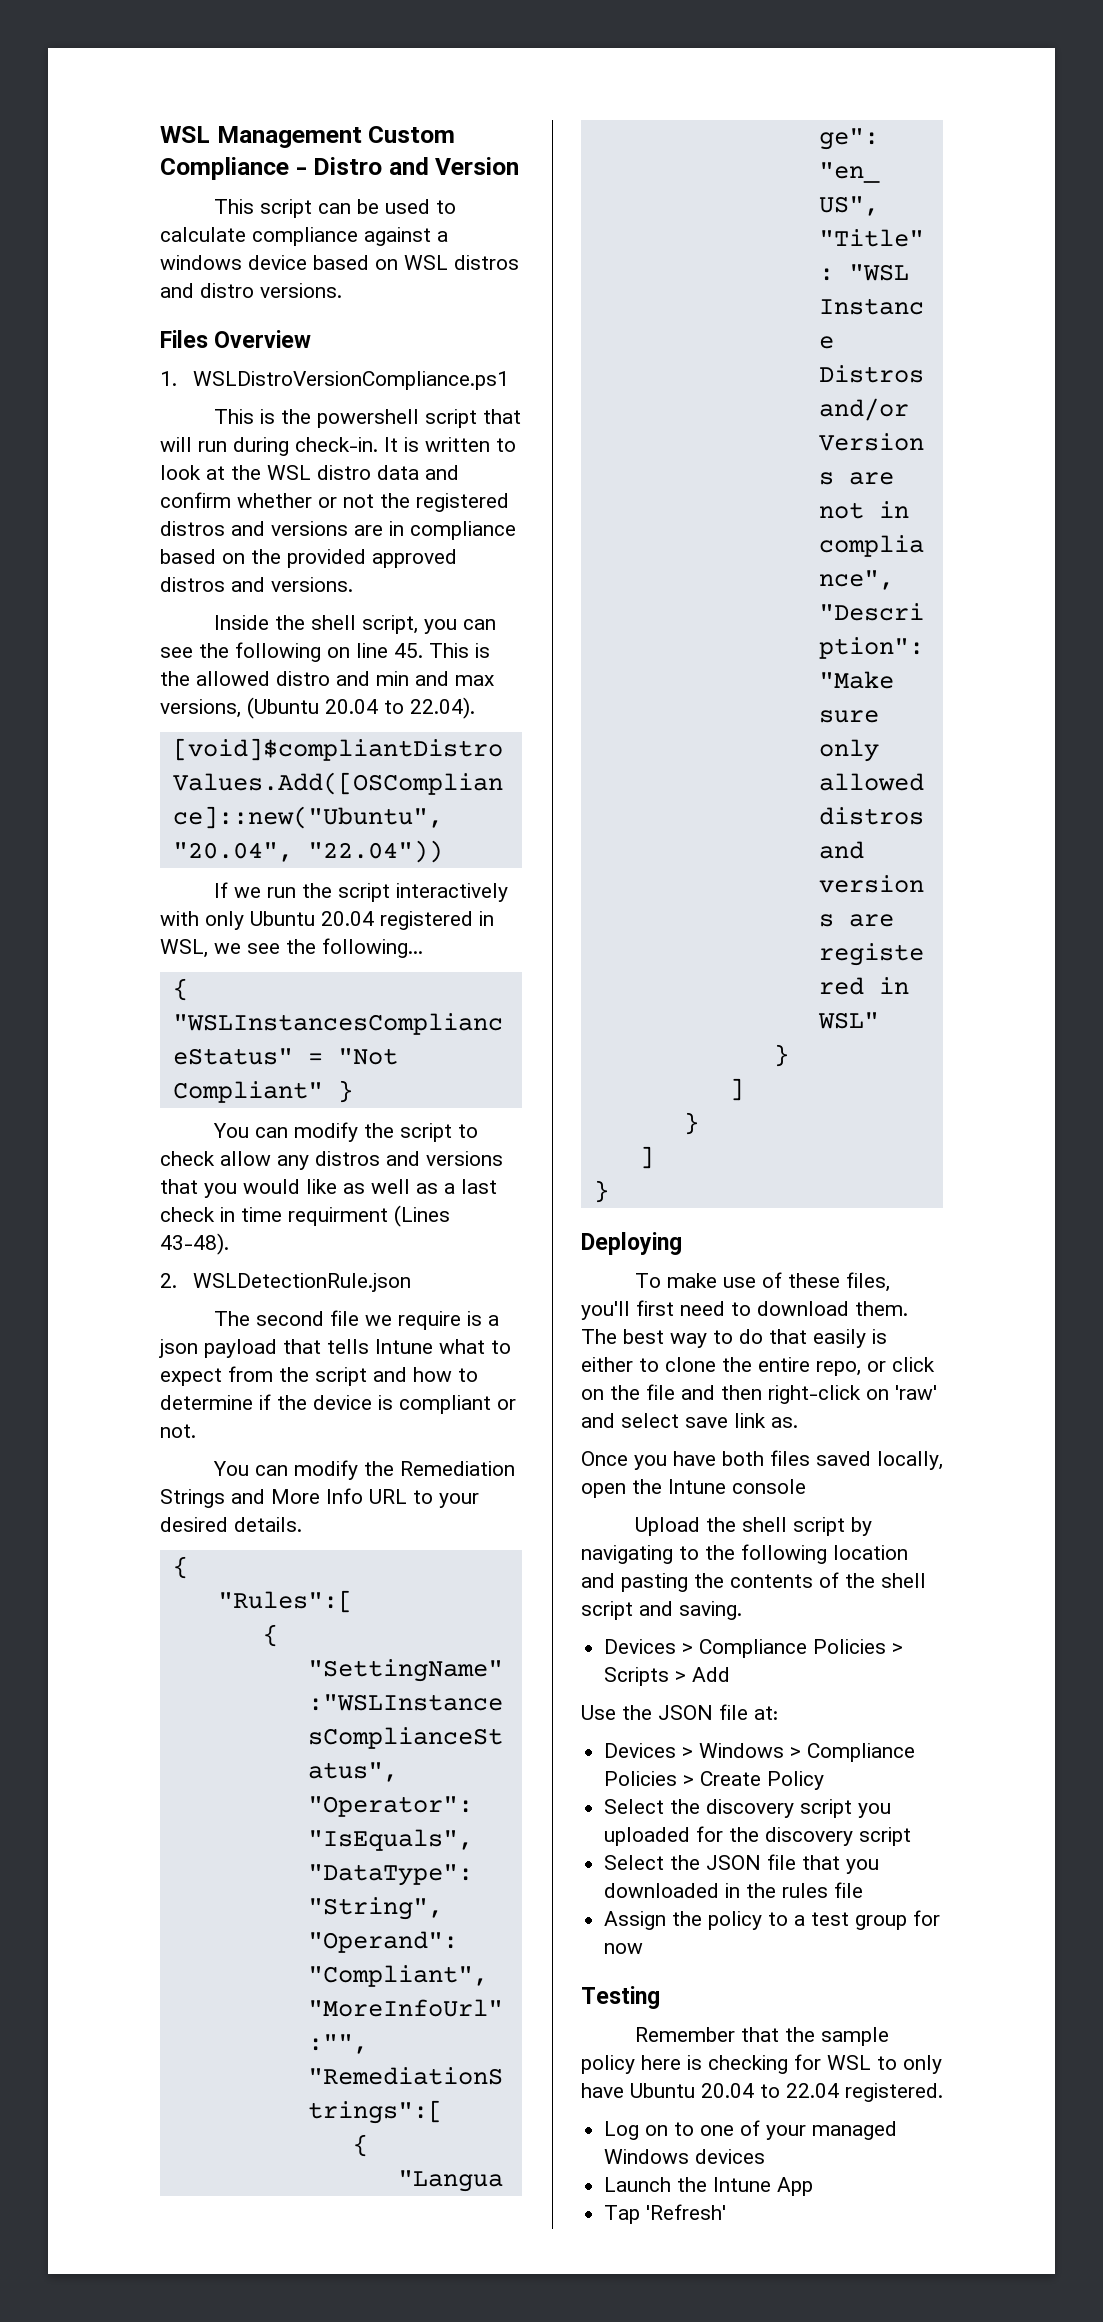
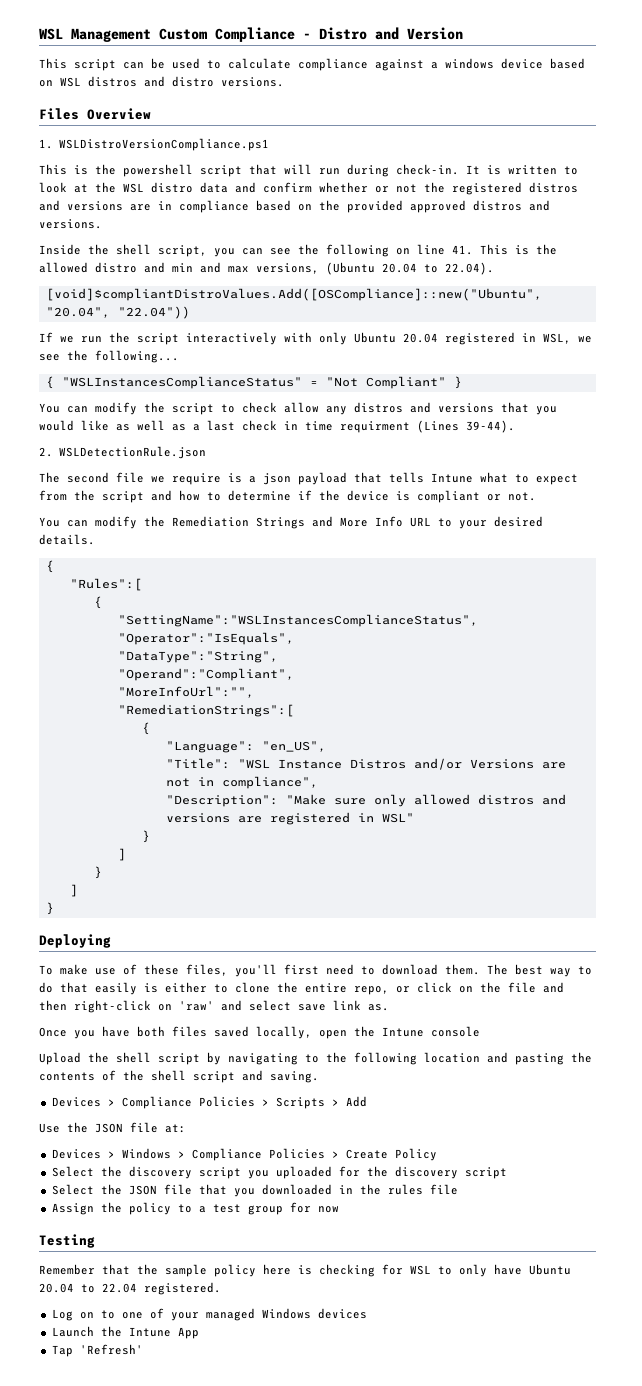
[394,643,423,658] 45. -> [452,245,473,255] 41.
[160,1233,229,1255] 43-48). -> [466,420,515,433] 39-44).

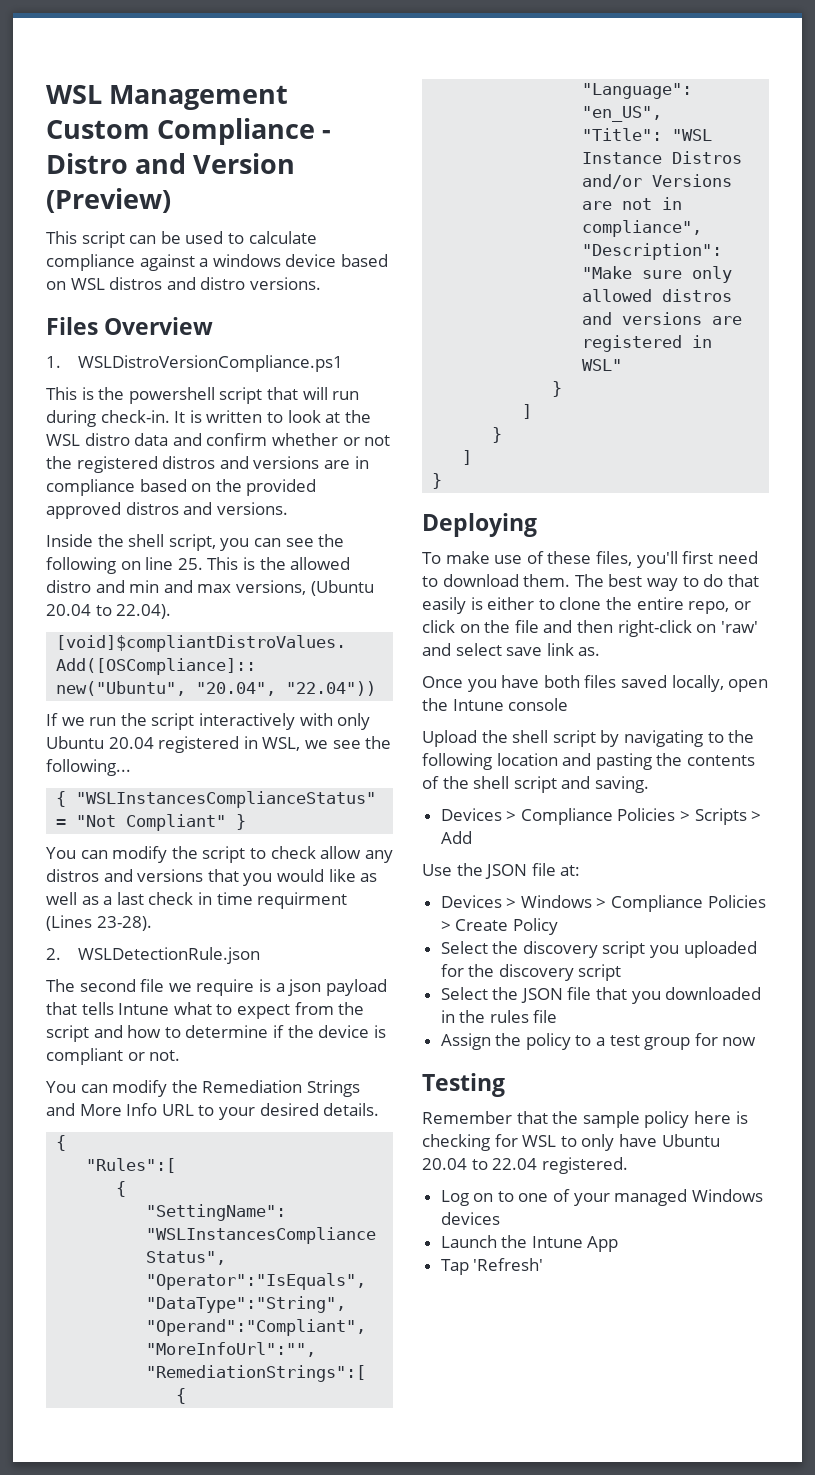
(463, 33) none -> [46,188,171,213] (Preview)
[452,245,473,255] 41. -> [177,558,203,570] 25.
[466,420,515,433] 39-44). -> [96,916,152,931] 23-28).

